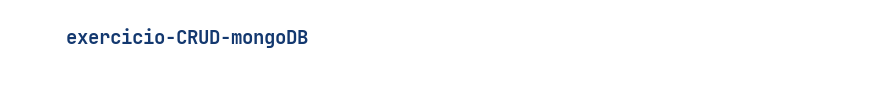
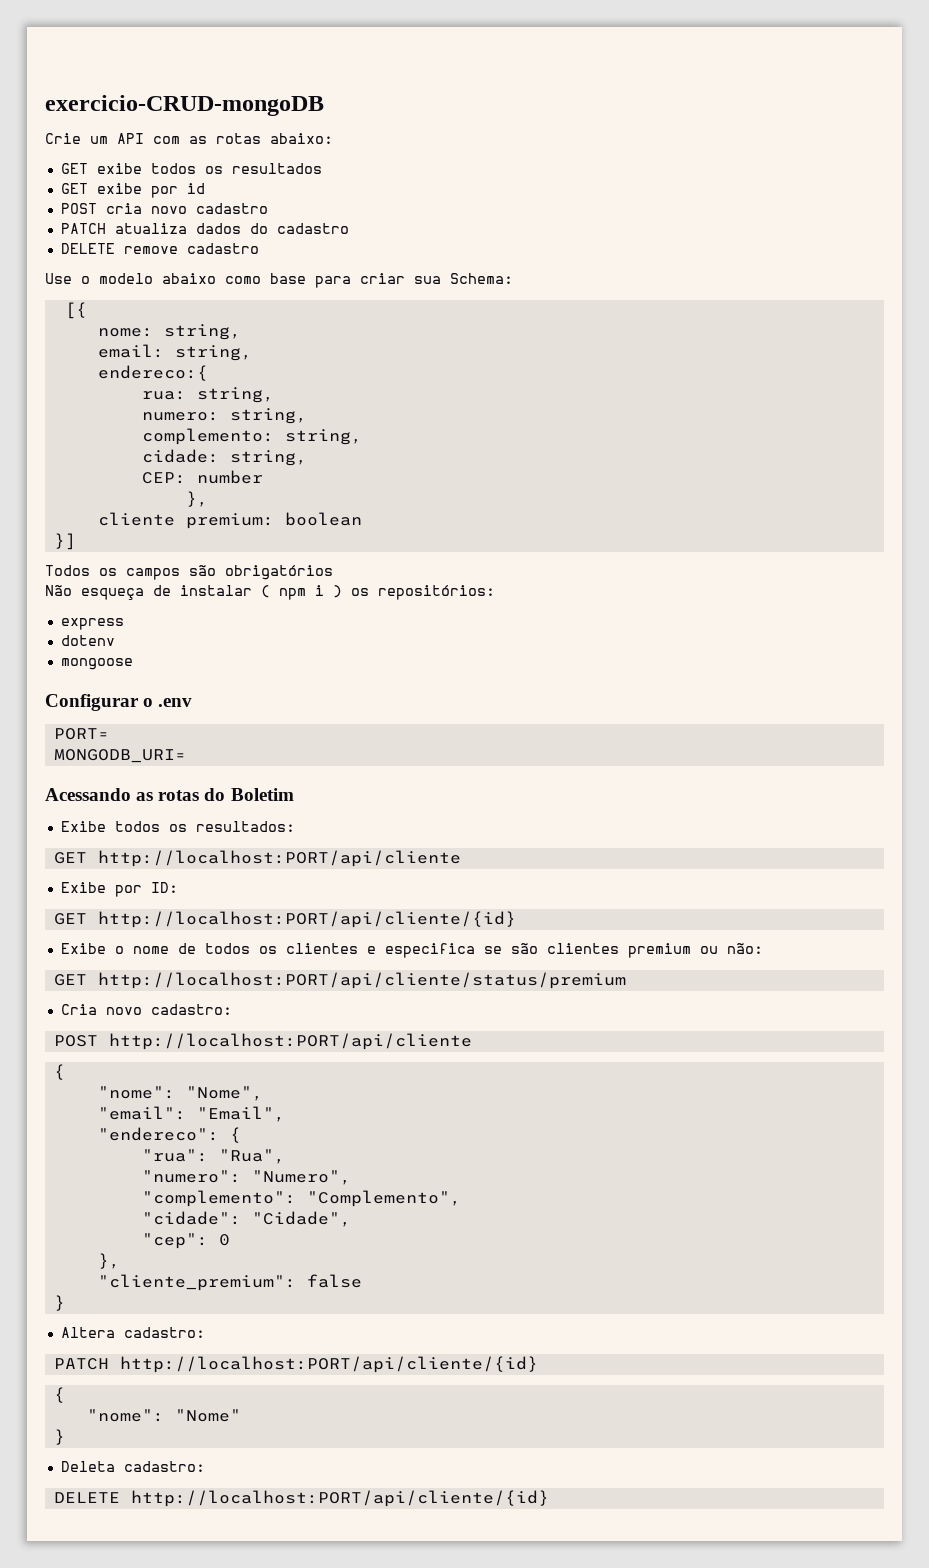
(308, 38) none -> [45,133,333,144] [60,163,322,174] [60,183,205,198] [60,203,268,214] [60,223,349,234] [60,243,259,254] [45,273,513,288] [64,302,87,319] [97,324,241,340] [97,344,252,361] [97,365,208,381] [141,387,274,403] [141,408,307,424] [141,428,362,445] [141,449,307,466] [141,470,263,484] [185,491,208,507] [97,512,362,529] [53,533,76,550] [45,565,333,580] [45,585,495,600] [60,618,124,630] [60,635,115,646] [60,658,133,670] [45,694,193,711] [53,728,109,740] [53,749,186,763] [45,788,294,801] [60,821,295,832] [53,850,461,867] [60,882,178,897] [53,911,516,928] [60,943,763,958] [53,972,626,989] [60,1004,232,1015] [53,1033,472,1050] [53,1064,65,1080] [97,1086,263,1101] [97,1106,285,1122] [97,1127,241,1143] [141,1149,285,1164] [141,1170,351,1185] [141,1190,461,1207] [141,1211,351,1227] [141,1233,230,1249] [97,1253,120,1269] [97,1274,362,1291] [53,1295,65,1311] [60,1327,205,1338] [53,1356,538,1373] [53,1387,65,1403] [86,1409,241,1422] [53,1429,65,1445] [60,1461,205,1472] [53,1490,549,1507] // Crie um API com as rotas abaixo: // GET exibe todos os resultados // GET exibe por id // POST cria novo cadastro // PATCH atualiza dados do cadastro // DELETE remove cadastro // Use o modelo abaixo como base para criar sua Schema: // [{ // nome: string, // email: string, // endereco:{ // rua: string, // numero: string, // complemento: string, // cidade: string, // CEP: number // }, // cliente premium: boolean // }] // Todos os campos são obrigatórios // Não esqueça de instalar ( npm i ) os repositórios: // express // dotenv // mongoose // Configurar o .env // PORT= // MONGODB_URI= // Acessando as rotas do Boletim // Exibe todos os resultados: // GET http://localhost:PORT/api/cliente // Exibe por ID: // GET http://localhost:PORT/api/cliente/{id} // Exibe o nome de todos os clientes e especifica se são clientes premium ou não: // GET http://localhost:PORT/api/cliente/status/premium // Cria novo cadastro: // POST http://localhost:PORT/api/cliente // { // "nome": "Nome", // "email": "Email", // "endereco": { // "rua": "Rua", // "numero": "Numero", // "complemento": "Complemento", // "cidade": "Cidade", // "cep": 0 // }, // "cliente_premium": false // } // Altera cadastro: // PATCH http://localhost:PORT/api/cliente/{id} // { // "nome": "Nome" // } // Deleta cadastro: // DELETE http://localhost:PORT/api/cliente/{id}

